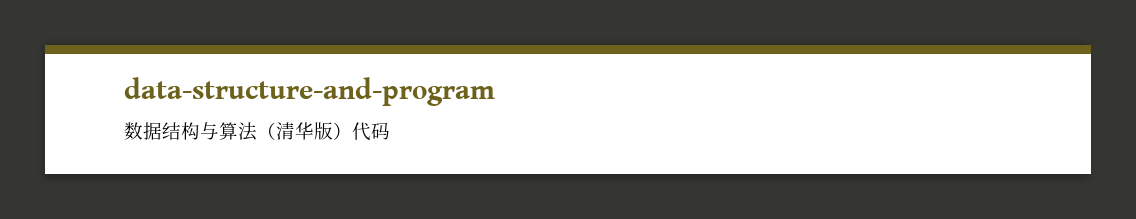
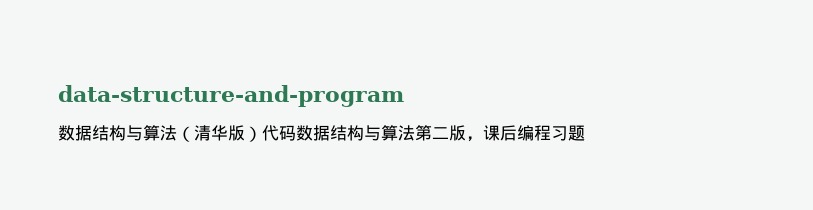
(390, 131) none -> [296,125,585,142] 数据结构与算法第二版，课后编程习题

